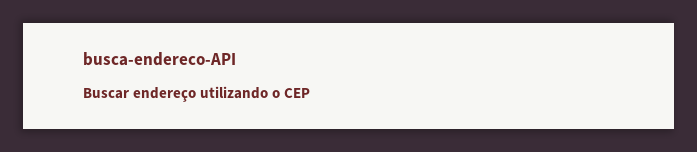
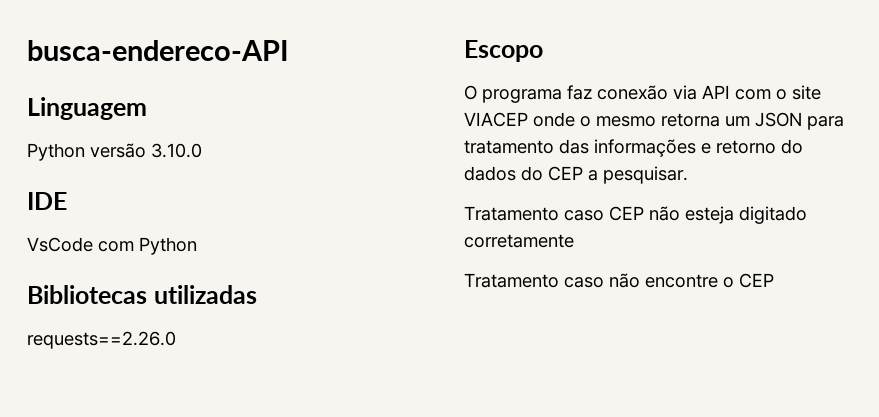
[83,86,269,102] Buscar endereço utilizando -> [27,97,147,120] [27,143,202,161] [27,192,67,210] [27,237,197,255] [27,285,257,304] [27,331,176,349] [464,40,543,62] [464,85,821,103] [464,112,844,130] [464,139,803,157] [464,166,688,184] [464,206,807,224] [464,234,574,248] [464,273,718,288] Linguagem // Python versão 3.10.0 // IDE // VsCode com Python // Bibliotecas utilizadas // requests==2.26.0 // Escopo // O programa faz conexão via API com o site VIACEP onde o mesmo retorna um JSON para tratamento das informações e retorno do dados do CEP a pesquisar. // Tratamento caso CEP não esteja digitado corretamente // Tratamento caso não encontre

